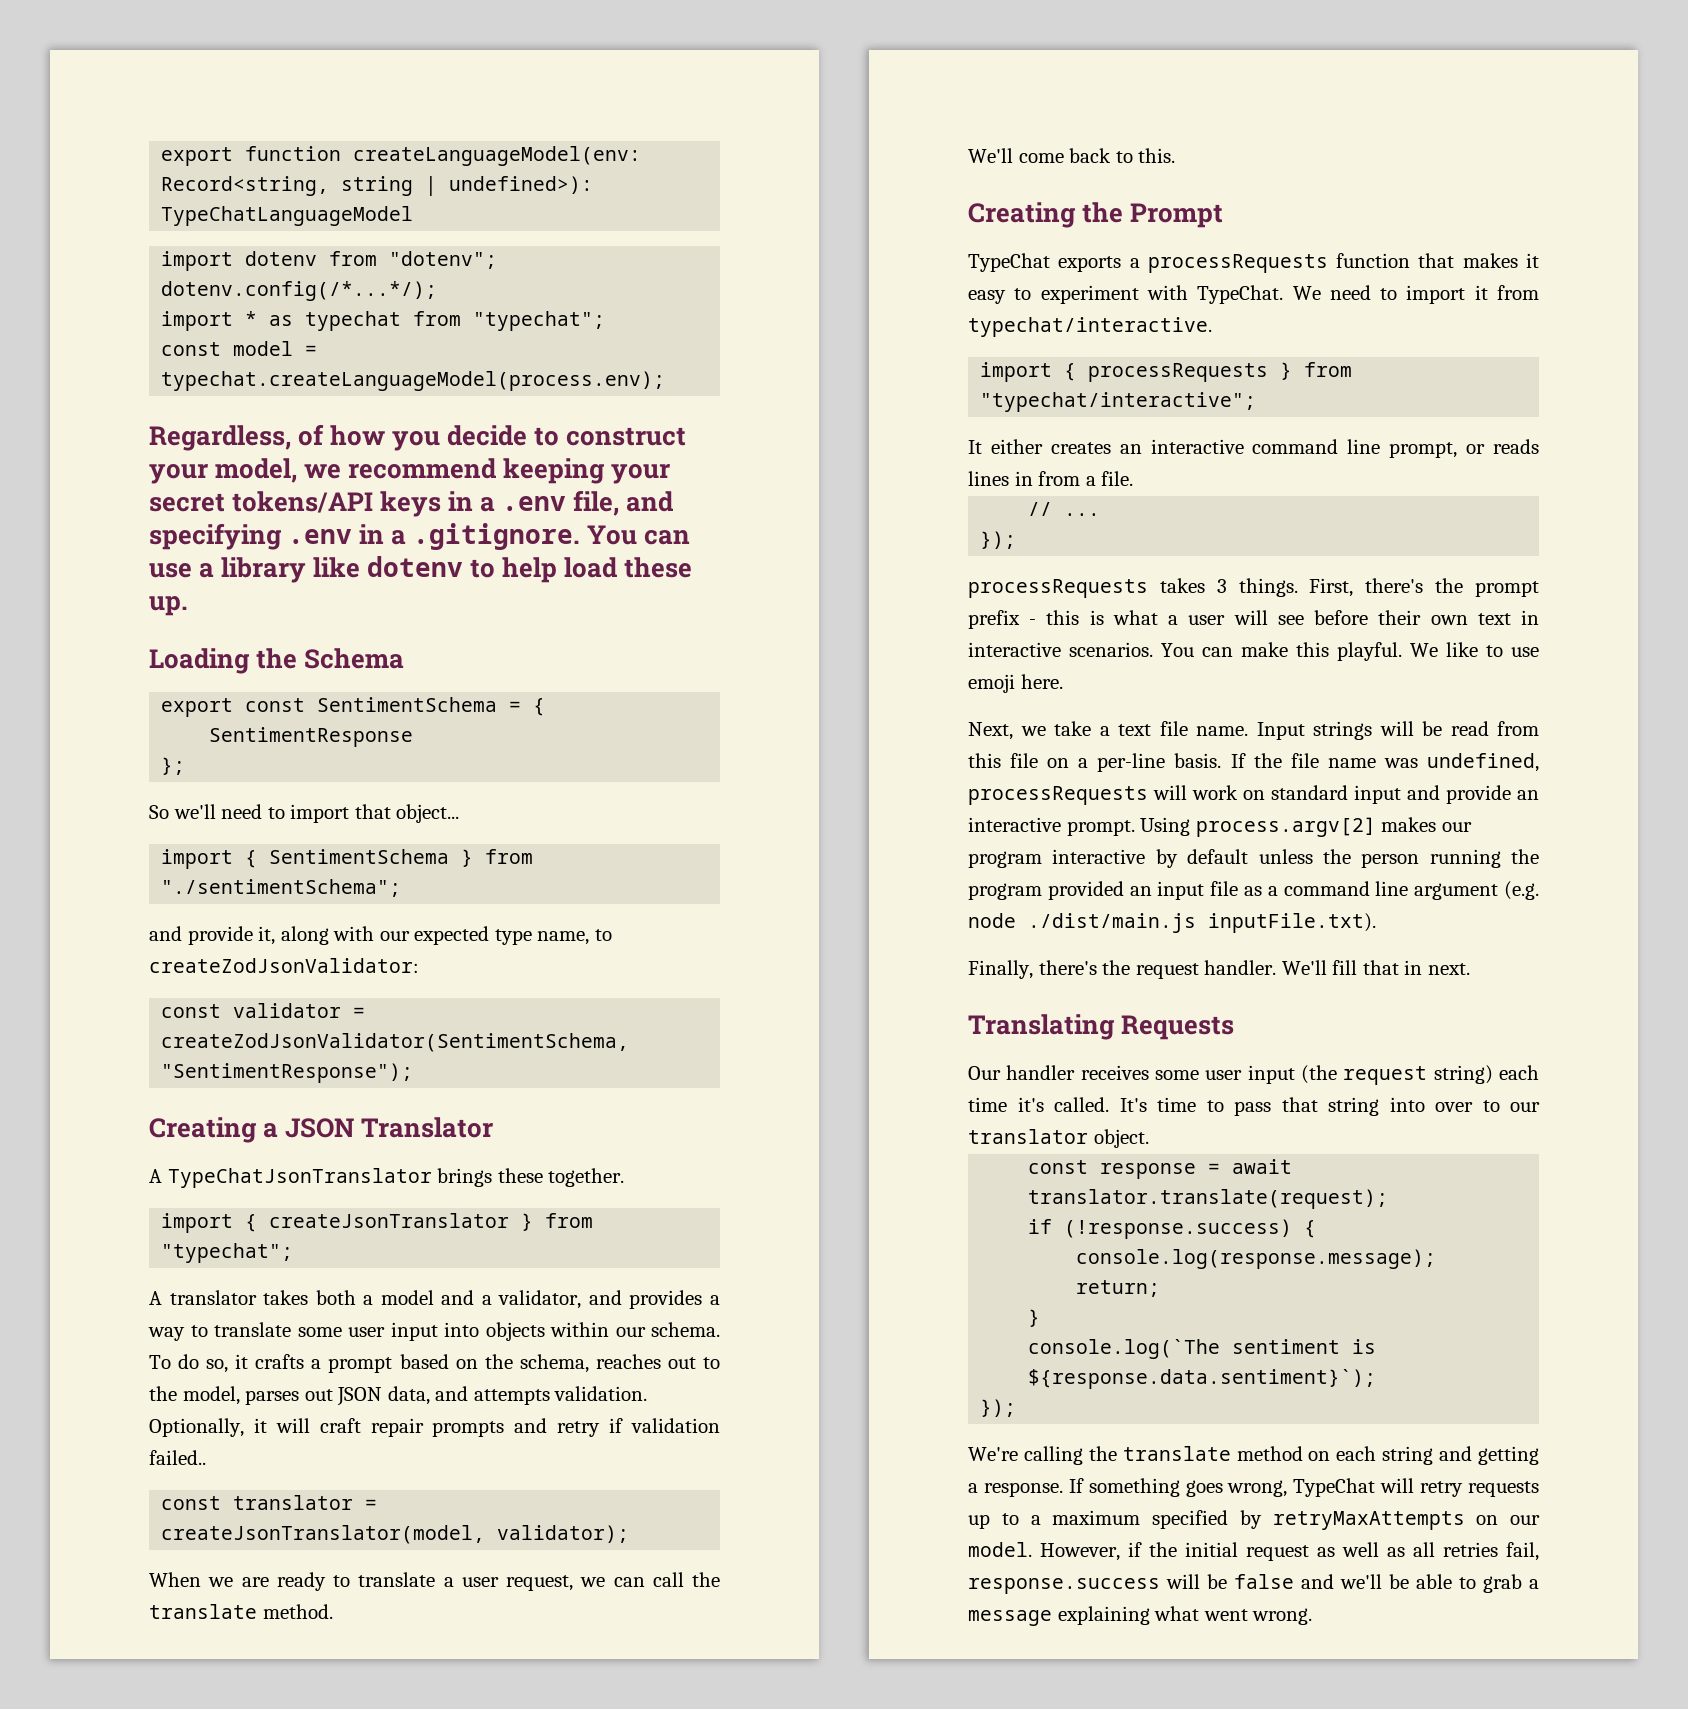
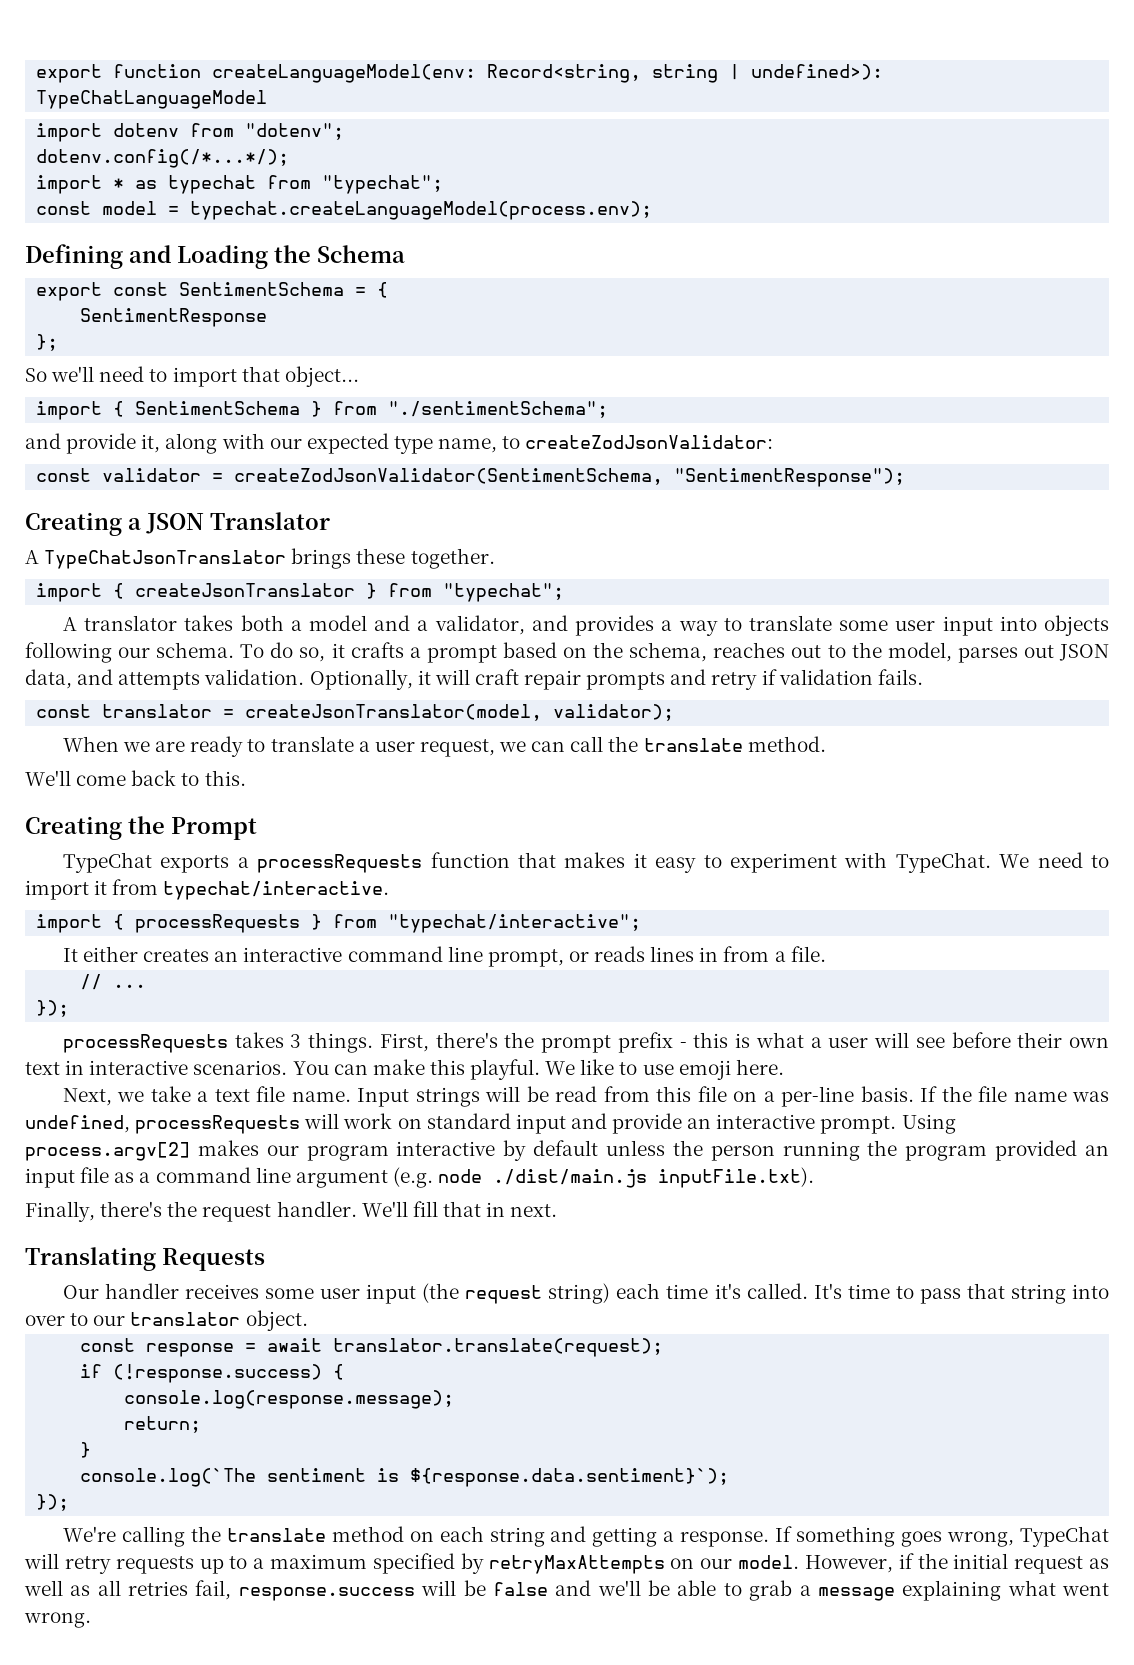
[149,424,687,451] [149,458,671,484] [149,490,674,517] [149,523,691,550] [149,556,693,583] [149,596,188,616] Regardless, of how you decide to construct your model, we recommend keeping your secret tokens/API keys in a .env file, and specifying .env in a .gitignore. You can use a library like dotenv to help load these up. // -> [25,244,171,269] Defining and
[550,1322,609,1337] within -> [25,642,112,663] following
[149,1450,206,1465] failed.. -> [877,669,923,685] fails.

